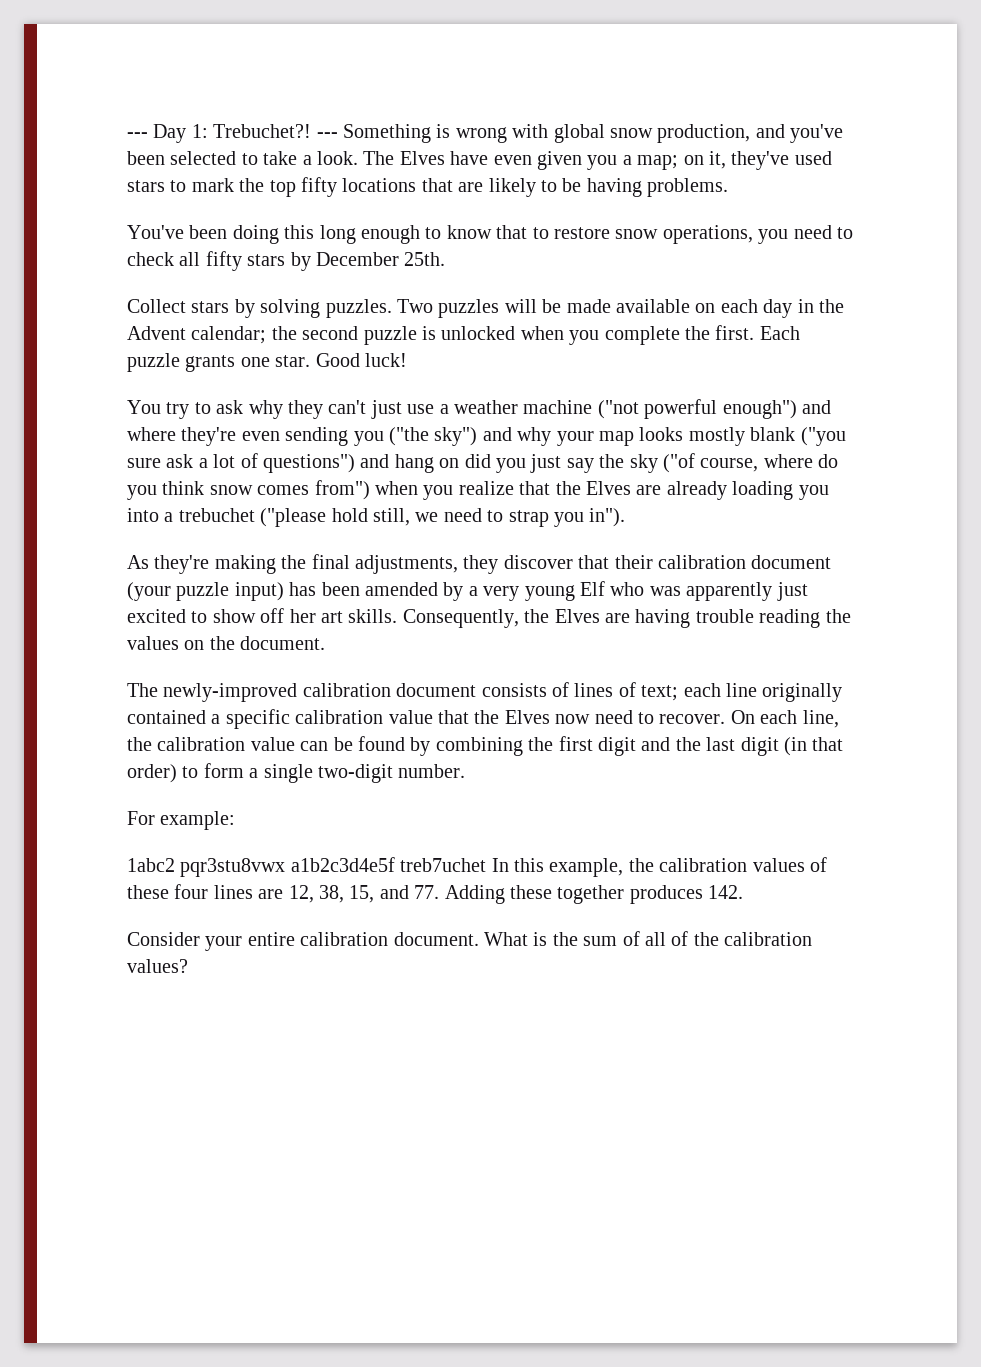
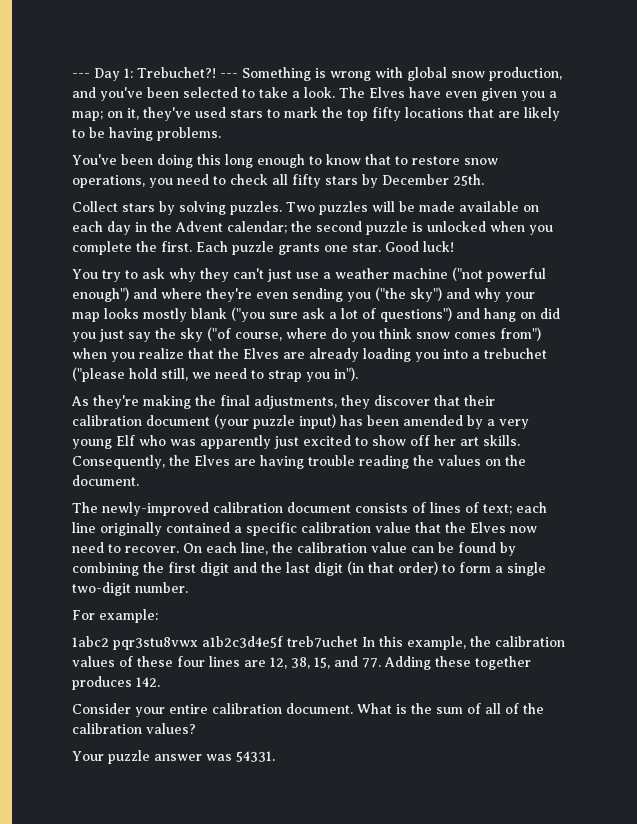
(188, 966) none -> [72,750,275,764] // Your puzzle answer was 54331.

